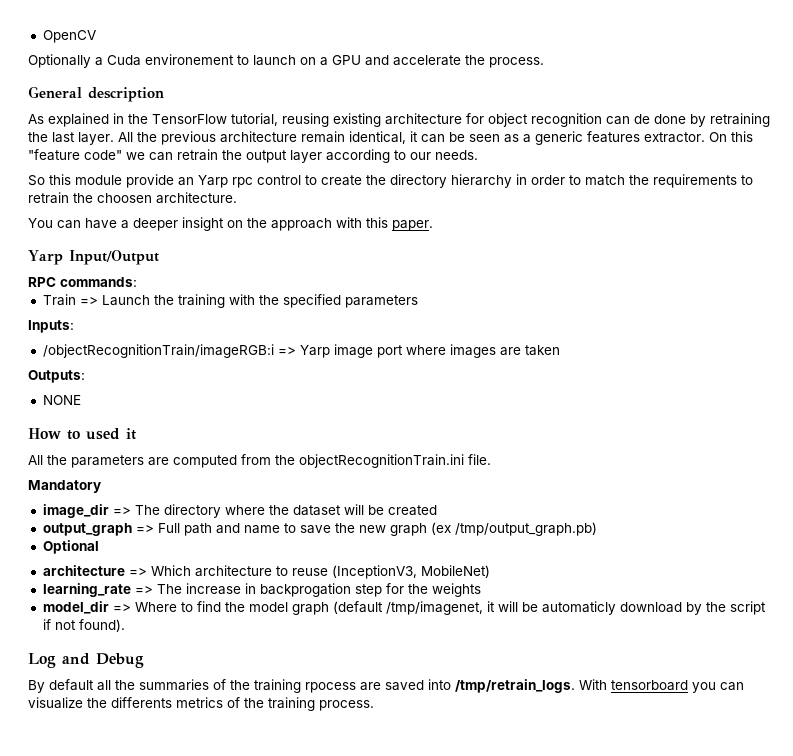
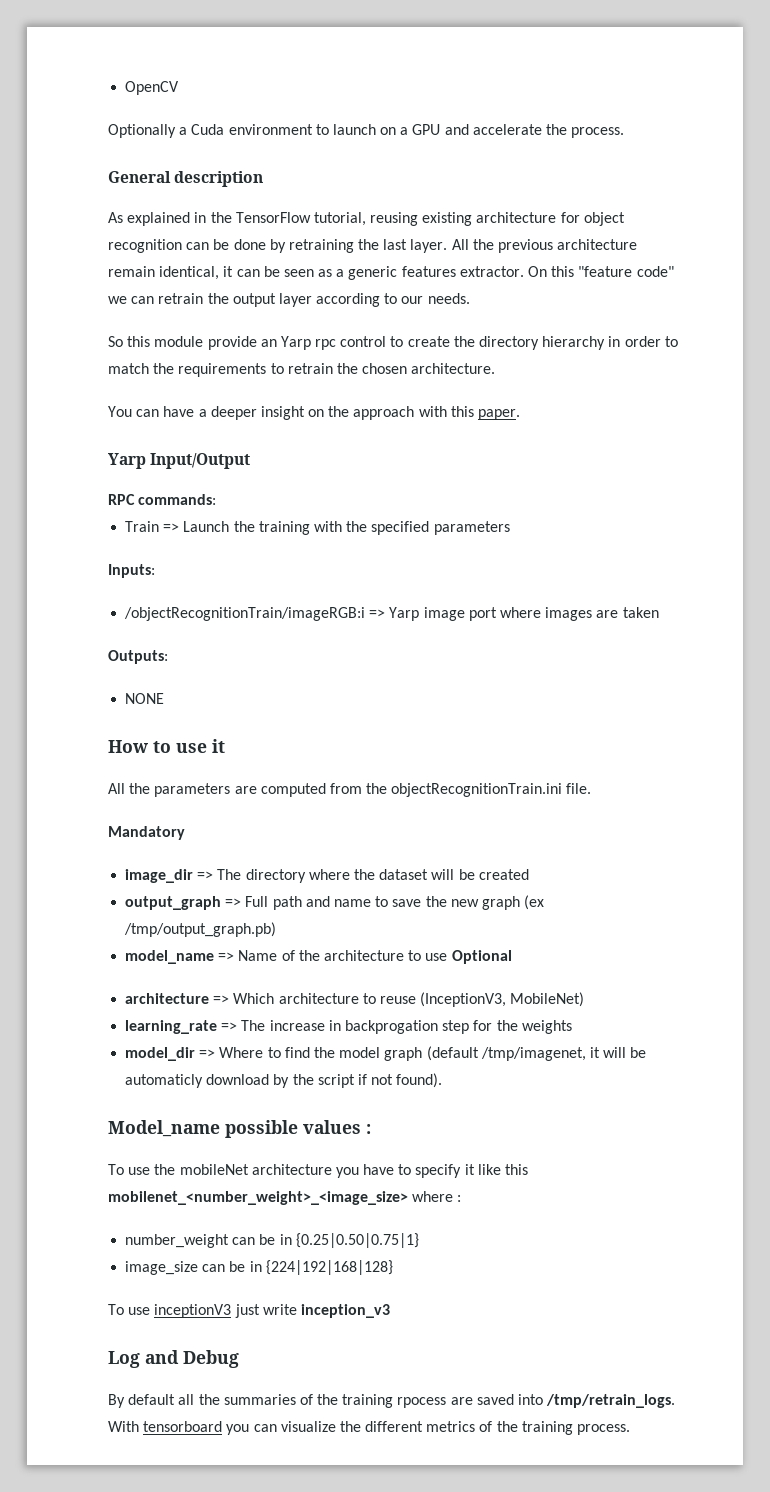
[145,54,234,65] environement -> [228,124,313,135] environment
[634,114,650,124] de -> [213,239,230,250] be
[97,193,152,203] choosen -> [362,363,408,374] chosen
[86,428,120,440] used -> [176,743,207,753] use
(597, 529) none -> [125,950,448,964] model_name => Name of the architecture to use
(125, 625) none -> [108,1120,371,1138] [108,1164,529,1178] [108,1191,462,1205] [125,1233,419,1248] [125,1260,393,1275] [108,1304,390,1318] // Model_name possible values : // To use the mobileNet architecture you have to specify it like this mobilenet_<number_weight>_<image_size> where : // number_weight can be in {0.25|0.50|0.75|1} // image_size can be in {224|192|168|128} // To use inceptionV3 just write inception_v3
[111,697,172,708] differents -> [365,1421,424,1432] different

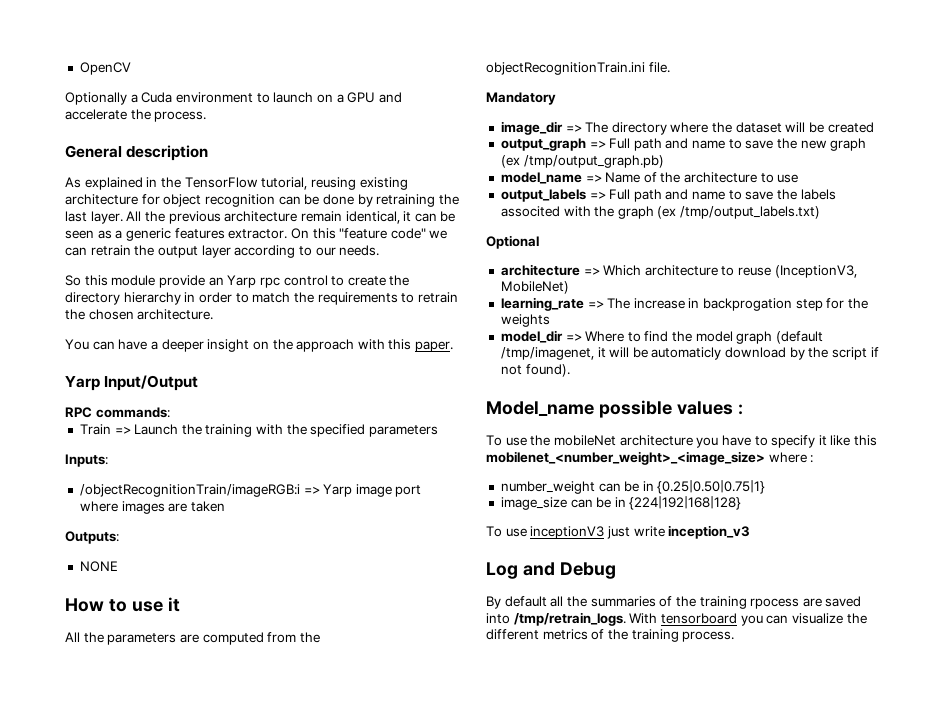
(448, 957) none -> [500,189,836,202] [500,206,821,219] // output_labels => Full path and name to save the labels associted with the graph (ex /tmp/output_labels.txt) //

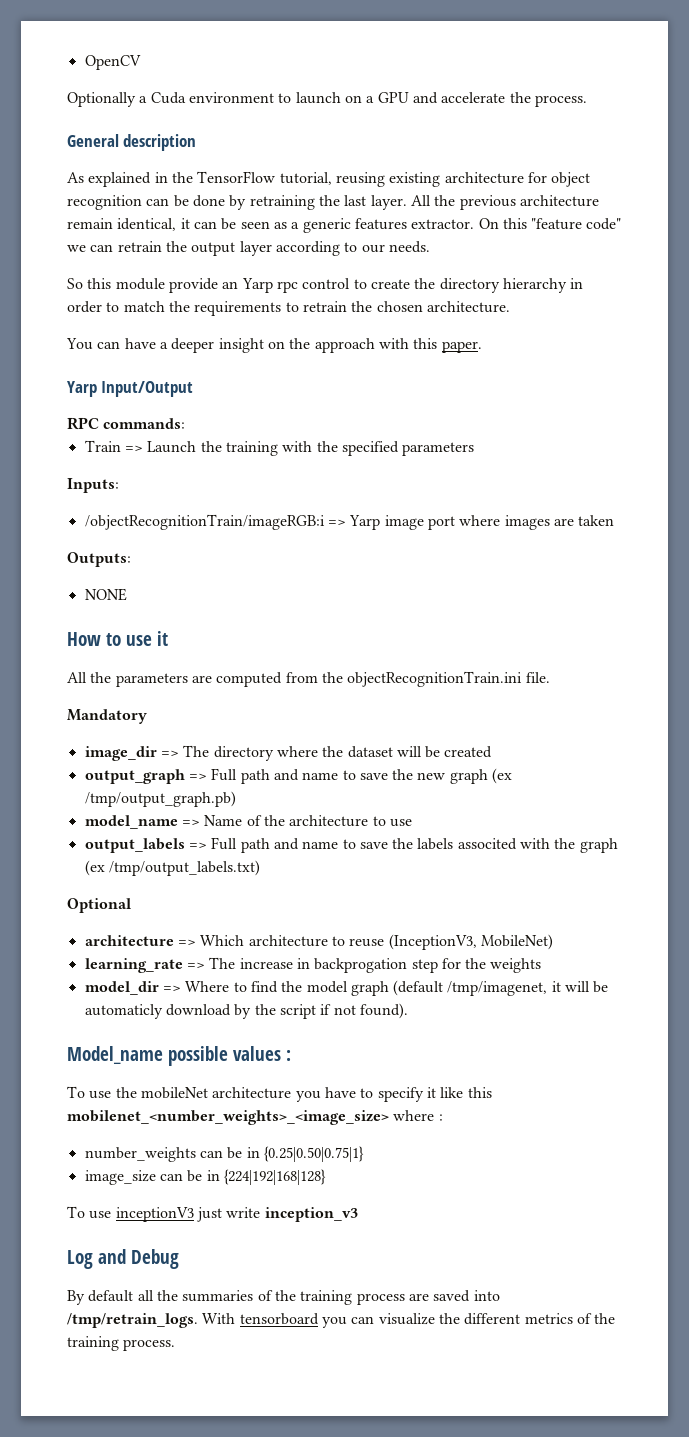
[486,451,765,465] mobilenet_<number_weight>_<image_size> -> [67,1110,389,1125] mobilenet_<number_weights>_<image_size>
[500,481,595,494] number_weight -> [84,1147,196,1162] number_weights
[750,598,800,609] rpocess -> [356,1293,405,1305] process

